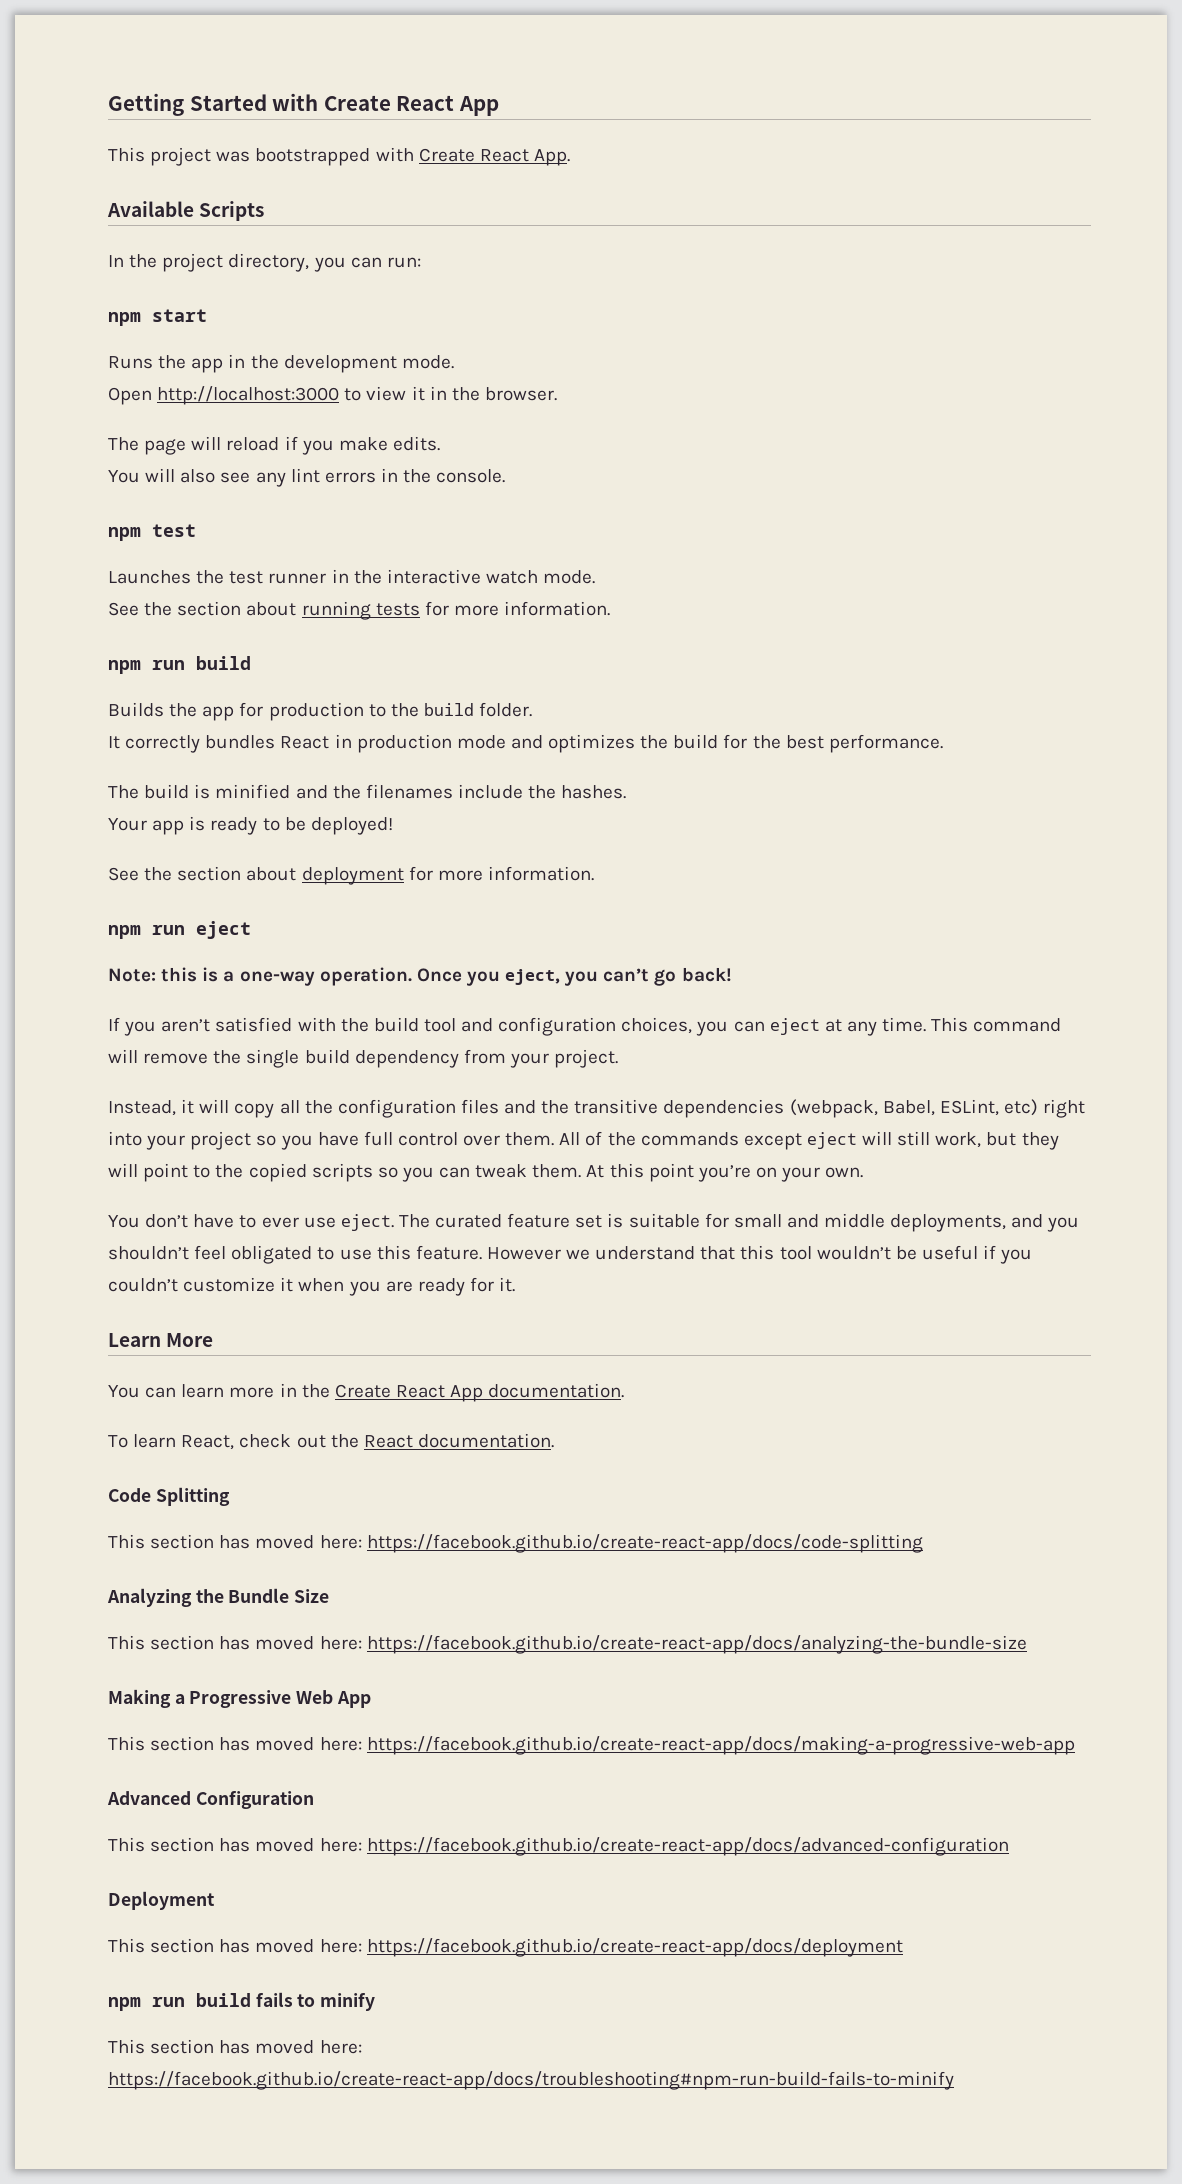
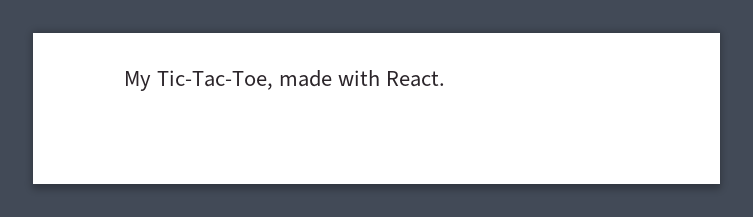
[108,93,499,116] [108,147,570,166] [107,201,265,221] [108,253,421,272] [108,309,207,326] [108,354,454,373] [108,386,557,405] [108,436,440,455] [108,468,506,487] [108,524,196,541] [108,569,596,584] [108,601,611,620] [108,656,251,674] [108,702,533,721] [108,734,943,753] [108,784,627,799] [108,816,393,835] [108,866,594,885] [108,921,251,939] [108,967,732,986] [108,1017,1062,1036] [108,1049,619,1068] [108,1099,1086,1118] [108,1131,1059,1150] [108,1163,864,1182] [108,1213,1080,1232] [108,1245,1033,1264] [108,1277,516,1296] [108,1333,214,1347] [108,1383,625,1402] [108,1433,554,1450] [108,1487,230,1506] [108,1534,923,1553] [107,1588,330,1607] [108,1635,1027,1654] [108,1689,371,1708] [108,1736,1075,1755] [107,1790,314,1809] [108,1837,1009,1856] [108,1891,215,1910] [108,1938,903,1957] [108,1992,376,2011] [108,2039,362,2054] [108,2071,954,2090] Getting Started with Create React App // This project was bootstrapped with Create React App. // Available Scripts // In the project directory, you can run: // npm start // Runs the app in the development mode. // Open http://localhost:3000 to view it in the browser. // The page will reload if you make edits. // You will also see any lint errors in the console. // npm test // Launches the test runner in the interactive watch mode. // See the section about running tests for more information. // npm run build // Builds the app for production to the build folder. // It correctly bundles React in production mode and optimizes the build for the best performance. // The build is minified and the filenames include the hashes. // Your app is ready to be deployed! // See the section about deployment for more information. // npm run eject // Note: this is a one-way operation. Once you eject, you can’t go back! // If you aren’t satisfied with the build tool and configuration choices, you can eject at any time. This command will remove the single build dependency from your project. // Instead, it will copy all the configuration files and the transitive dependencies (webpack, Babel, ESLint, etc) right into your project so you have full control over them. All of the commands except eject will still work, but they will point to the copied scripts so you can tweak them. At this point you’re on your own. // You don’t have to ever use eject. The curated feature set is suitable for small and middle deployments, and you shouldn’t feel obligated to use this feature. However we understand that this tool wouldn’t be useful if you couldn’t customize it when you are ready for it. // Learn More // You can learn more in the Create React App documentation. // To learn React, check out the React documentation. // Code Splitting // This section has moved here: https://facebook.github.io/create-react-app/docs/code-splitting // Analyzing the Bundle Size // This section has moved here: https://facebook.github.io/create-react-app/docs/analyzing-the-bundle-size // Making a Progressive Web App // This section has moved here: https://facebook.github.io/create-react-app/docs/making-a-progressive-web-app // Advanced Configuration // This section has moved here: https://facebook.github.io/create-react-app/docs/advanced-configuration // Deployment // This section has moved here: https://facebook.github.io/create-react-app/docs/deployment // npm run build fails to minify // This section has moved here: https://facebook.github.io/create-react-app/docs/troubleshooting#npm-run-build-fails-to-minify -> [124,70,446,91] My Tic-Tac-Toe, made with React.

